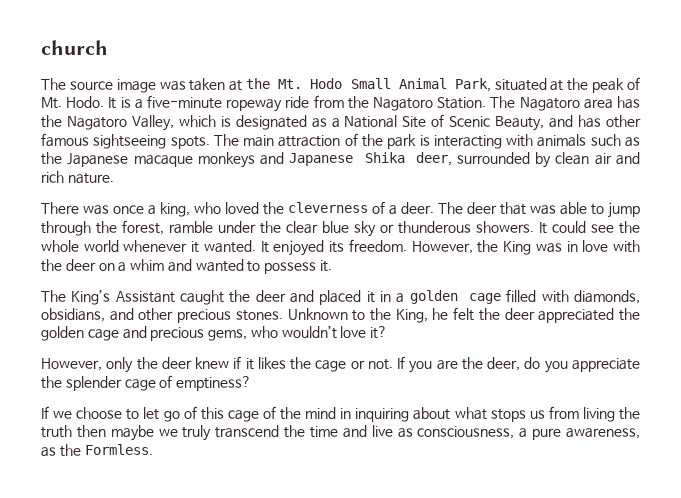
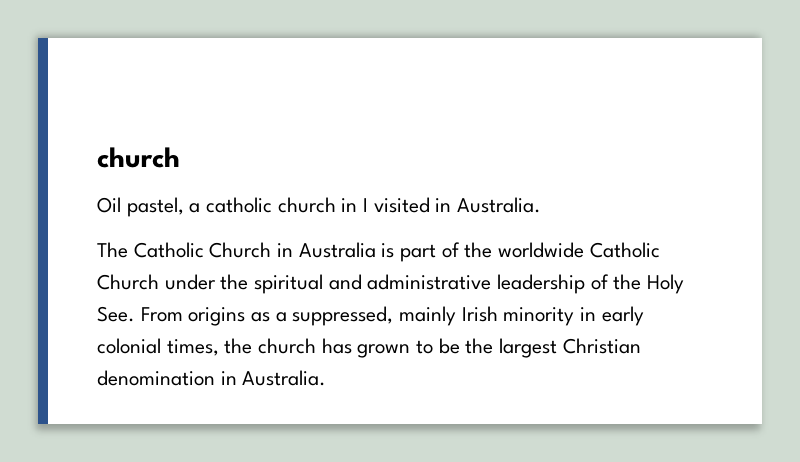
[41,77,640,93] [41,95,640,112] [41,114,641,131] [41,133,640,149] [41,152,641,168] [41,171,114,184] [41,201,640,218] [41,220,640,237] [41,239,641,256] [41,259,333,274] [41,289,640,305] [41,307,640,323] [41,325,388,341] [41,356,640,373] [41,375,252,391] [41,406,641,422] [41,425,640,441] [41,444,153,457] The source image was taken at the Mt. Hodo Small Animal Park, situated at the peak of Mt. Hodo. It is a five-minute ropeway ride from the Nagatoro Station. The Nagatoro area has the Nagatoro Valley, which is designated as a National Site of Scenic Beauty, and has other famous sightseeing spots. The main attraction of the park is interacting with animals such as the Japanese macaque monkeys and Japanese Shika deer, surrounded by clean air and rich nature. // There was once a king, who loved the cleverness of a deer. The deer that was able to jump through the forest, ramble under the clear blue sky or thunderous showers. It could see the whole world whenever it wanted. It enjoyed its freedom. However, the King was in love with the deer on a whim and wanted to possess it. // The King’s Assistant caught the deer and placed it in a golden cage filled with diamonds, obsidians, and other precious stones. Unknown to the King, he felt the deer appreciated the golden cage and precious gems, who wouldn’t love it? // However, only the deer knew if it likes the cage or not. If you are the deer, do you appreciate the splender cage of emptiness? // If we choose to let go of this cage of the mind in inquiring about what stops us from living the truth then maybe we truly transcend the time and live as consciousness, a pure awareness, as the Formless. -> [97,197,542,217] [97,242,660,262] [97,274,685,294] [97,306,644,326] [97,338,641,358] [97,370,327,386] Oil pastel, a catholic church in I visited in Australia. // The Catholic Church in Australia is part of the worldwide Catholic Church under the spiritual and administrative leadership of the Holy See. From origins as a suppressed, mainly Irish minority in early colonial times, the church has grown to be the largest Christian denomination in Australia.

